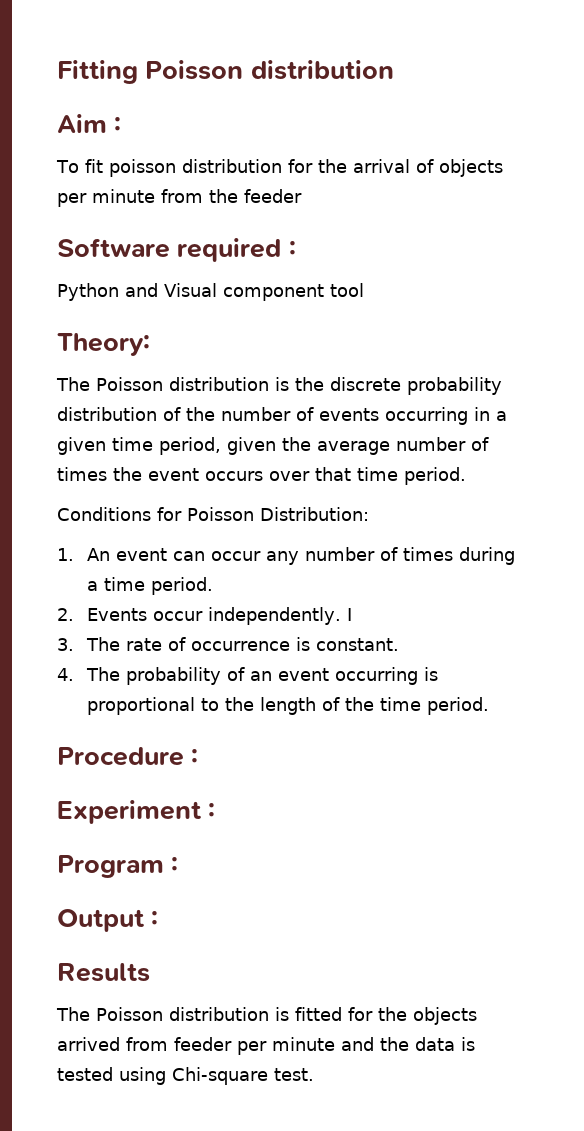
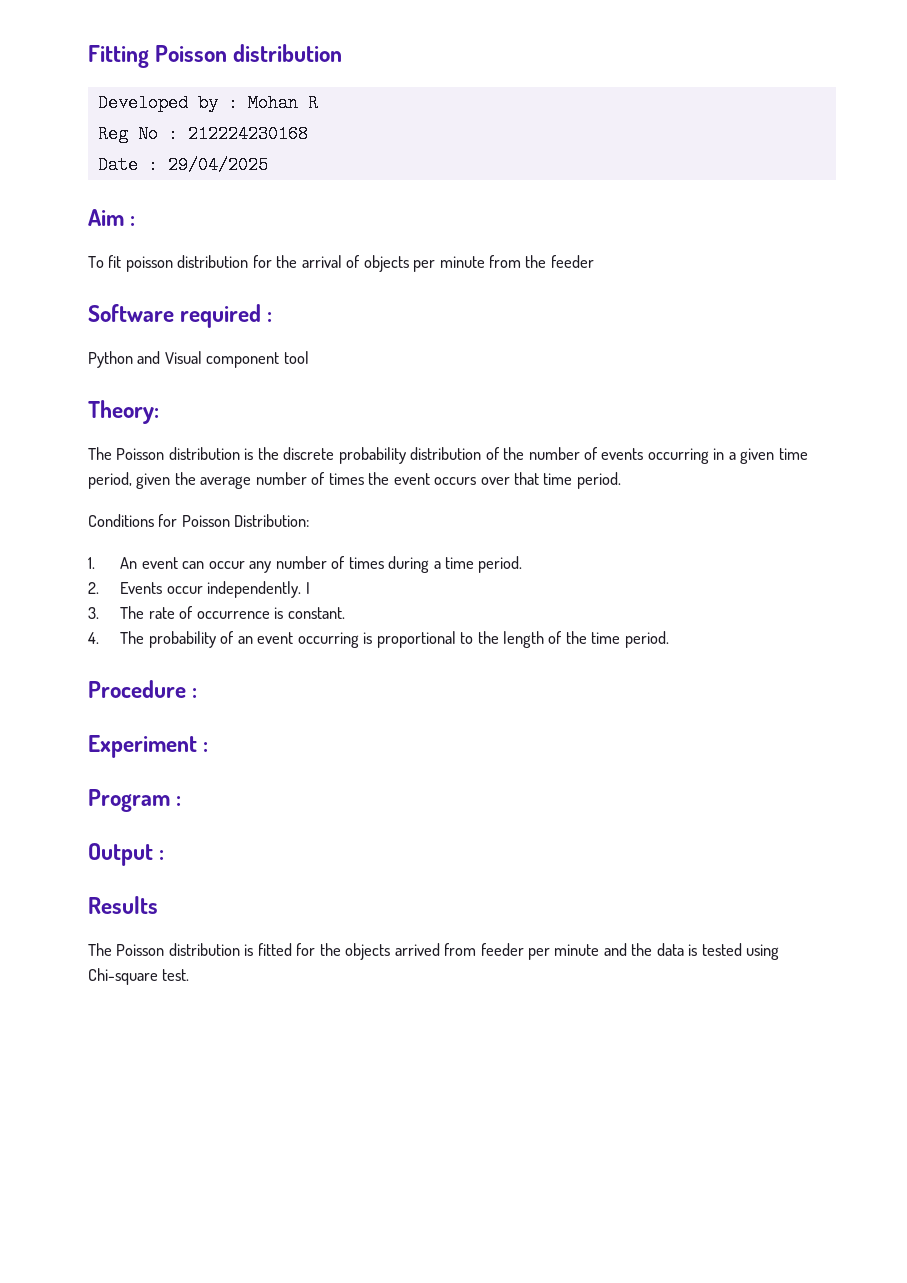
(394, 70) none -> [97,94,318,112] [97,125,308,143] [97,156,268,174] // Developed by : Mohan R // Reg No : 212224230168 // Date : 29/04/2025

